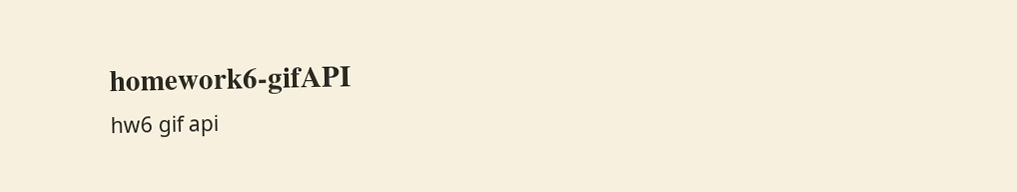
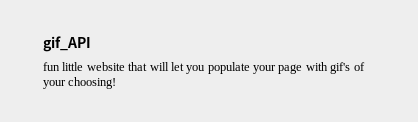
[109,66,351,98] [110,114,220,138] homework6-gifAPI // hw6 gif api -> [43,36,91,52] [43,62,365,74] [43,77,117,89] gif_API // fun little website that will let you populate your page with gif's of your choosing!

